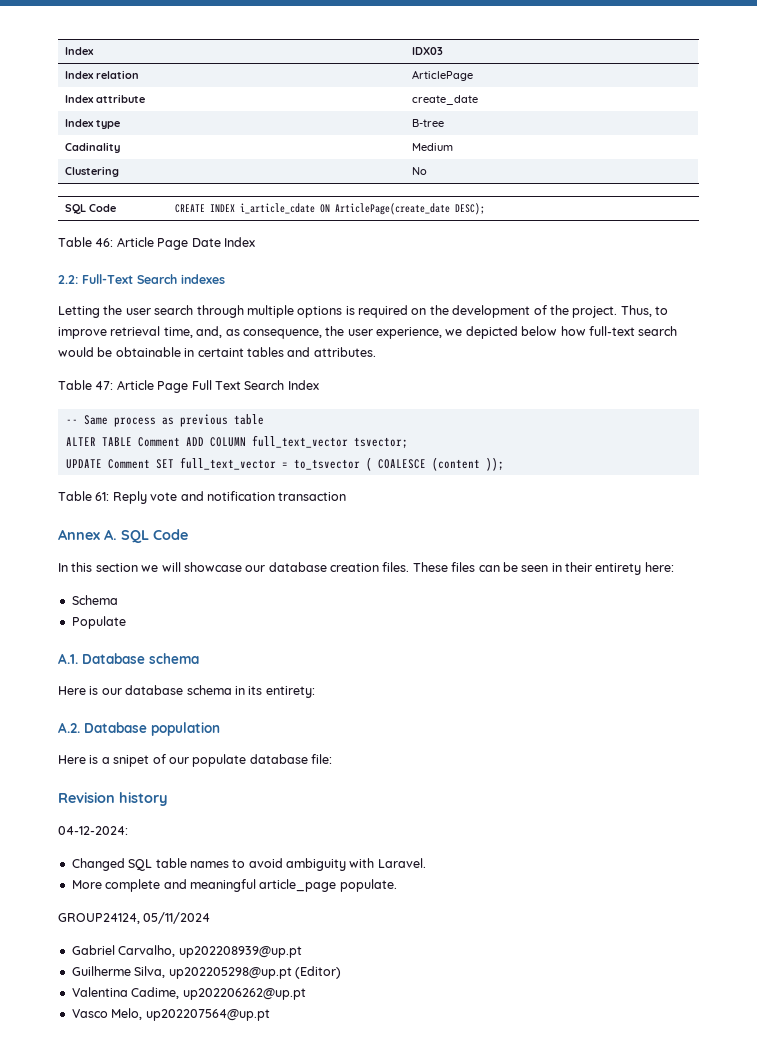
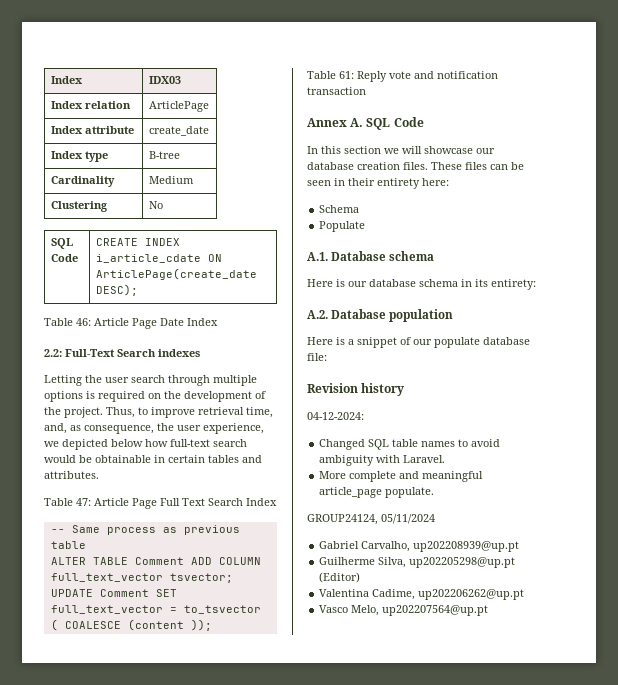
[64,142,120,153] Cadinality -> [50,176,115,187] Cardinality
[197,348,244,357] certaint -> [168,455,205,463] certain
[113,755,150,767] snipet -> [357,337,397,348] snippet

